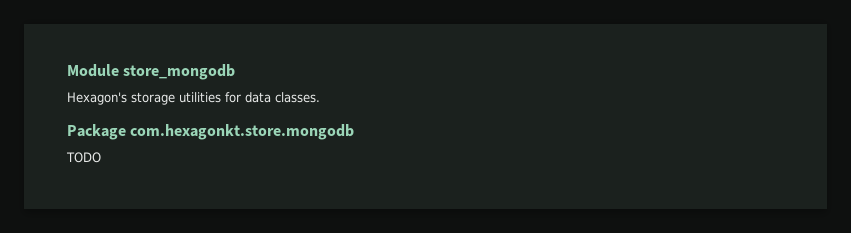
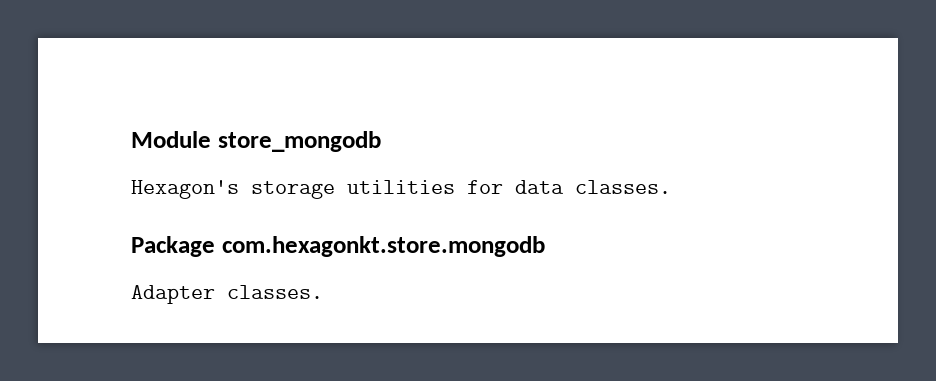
[66,152,101,163] TODO -> [131,285,323,304] Adapter classes.

